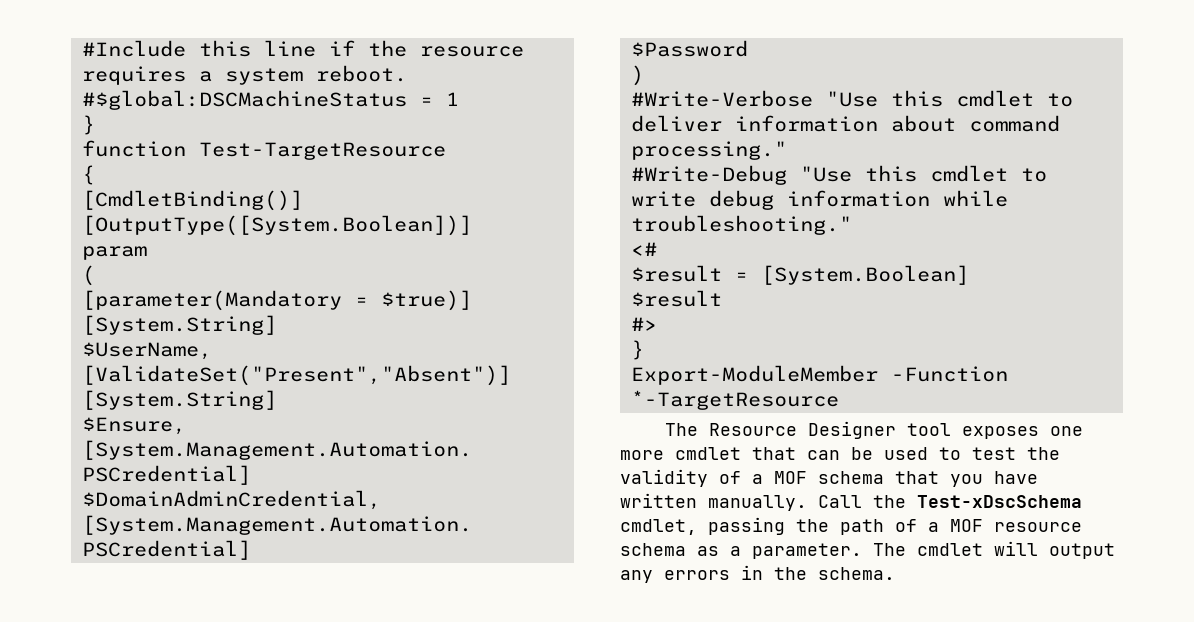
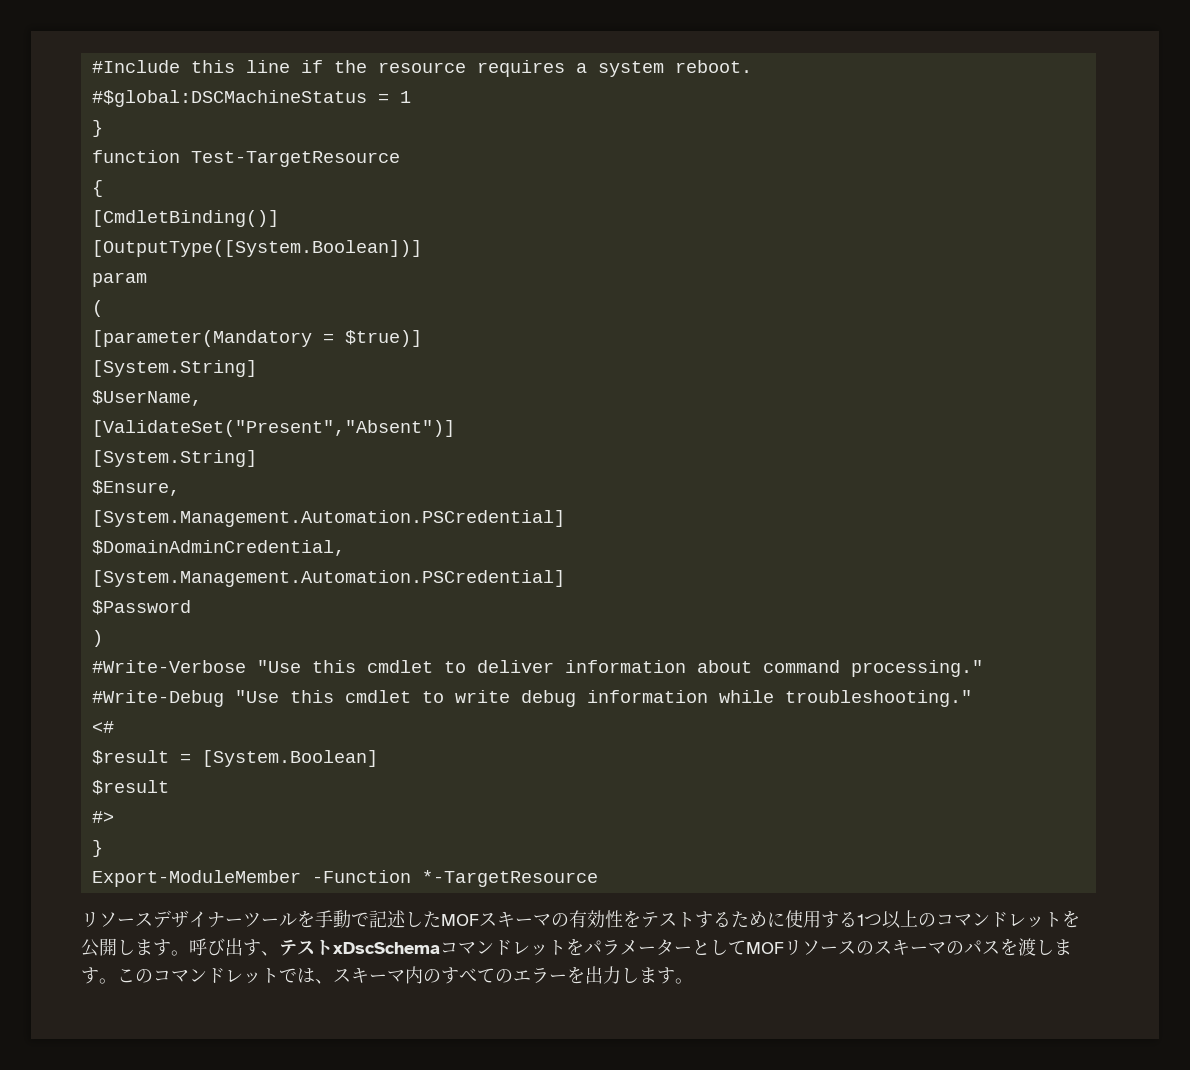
[664,421,1083,439] [620,447,1060,460] [620,469,1038,487] [620,493,1082,511] [620,517,1082,535] [620,541,1115,559] [620,565,895,583] The Resource Designer tool exposes one more cmdlet that can be used to test the validity of a MOF schema that you have written manually. Call the Test-xDscSchema cmdlet, passing the path of a MOF resource schema as a parameter. The cmdlet will output any errors in the schema. -> [81,910,1080,929] [81,938,1072,957] [81,966,693,984] リソースデザイナーツールを手動で記述したMOFスキーマの有効性をテストするために使用する1つ以上のコマンドレットを公開します。呼び出す、テストxDscSchemaコマンドレットをパラメーターとしてMOFリソースのスキーマのパスを渡します。このコマンドレットでは、スキーマ内のすべてのエラーを出力します。

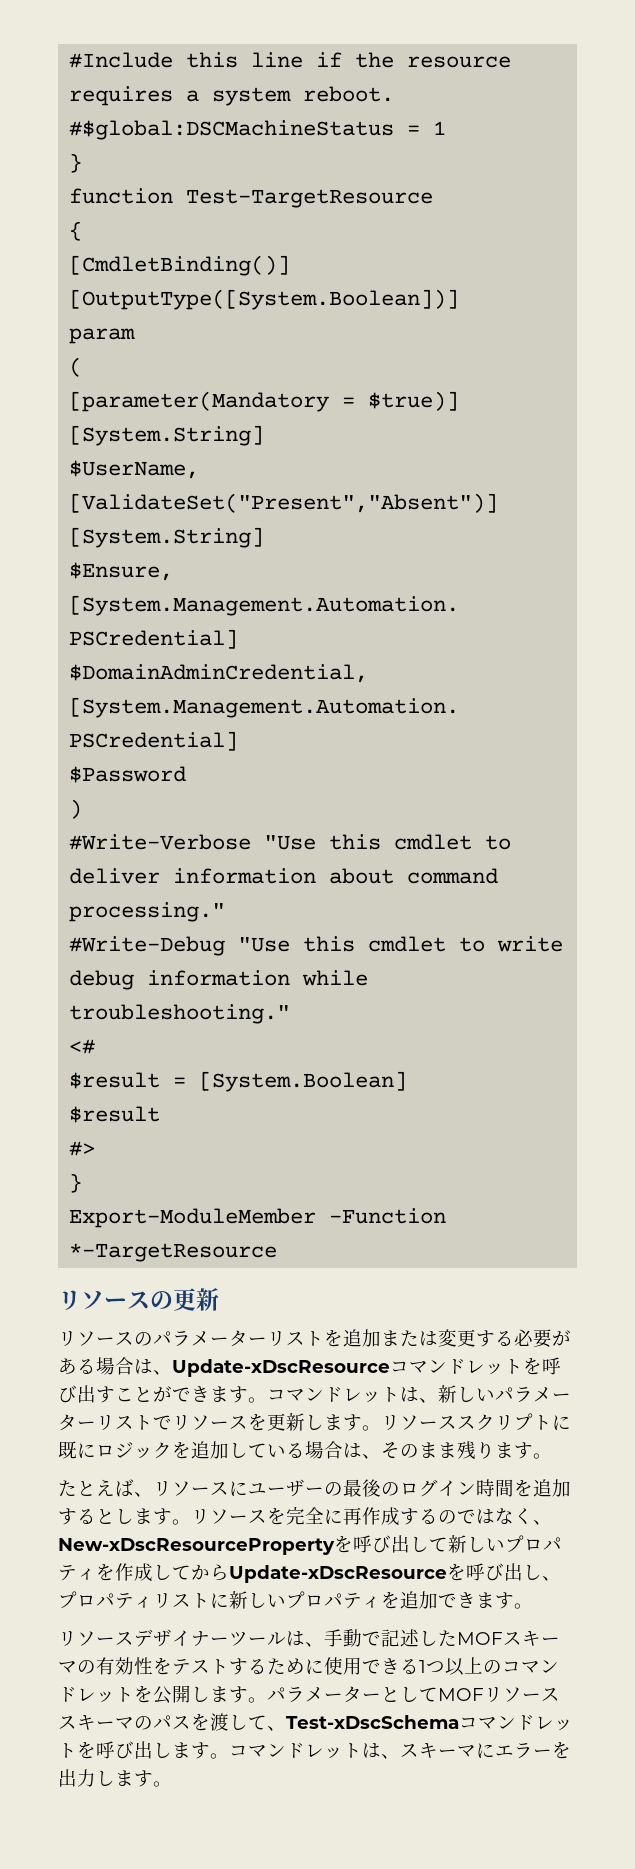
(598, 878) none -> [58,1288,219,1311] [58,1329,571,1348] [58,1357,561,1377] [58,1385,571,1403] [58,1413,571,1431] [58,1441,552,1460] [58,1479,571,1497] [58,1506,552,1526] [58,1535,562,1555] [58,1563,561,1583] [58,1591,533,1609] // リソースの更新 // リソースのパラメーターリストを追加または変更する必要がある場合は、Update-xDscResourceコマンドレットを呼び出すことができます。コマンドレットは、新しいパラメーターリストでリソースを更新します。リソーススクリプトに既にロジックを追加している場合は、そのまま残ります。 // たとえば、リソースにユーザーの最後のログイン時間を追加するとします。リソースを完全に再作成するのではなく、New-xDscResourcePropertyを呼び出して新しいプロパティを作成してからUpdate-xDscResourceを呼び出し、プロパティリストに新しいプロパティを追加できます。
[297,910,315,928] を -> [286,1631,324,1647] は、
[821,911,839,928] す -> [362,1658,400,1674] でき
[189,938,584,956] 呼び出す、テストxDscSchemaコマンドレットを -> (267, 1700) none
[856,941,874,955] の -> (560, 1694) none
[1054,939,1072,955] [81,966,513,984] ます。このコマンドレットでは、スキーマ内のすべての -> [248,1715,573,1731] [58,1741,495,1759] て、Test-xDscSchemaコマンドレットを呼び出します。コマンドレットは、スキーマに

